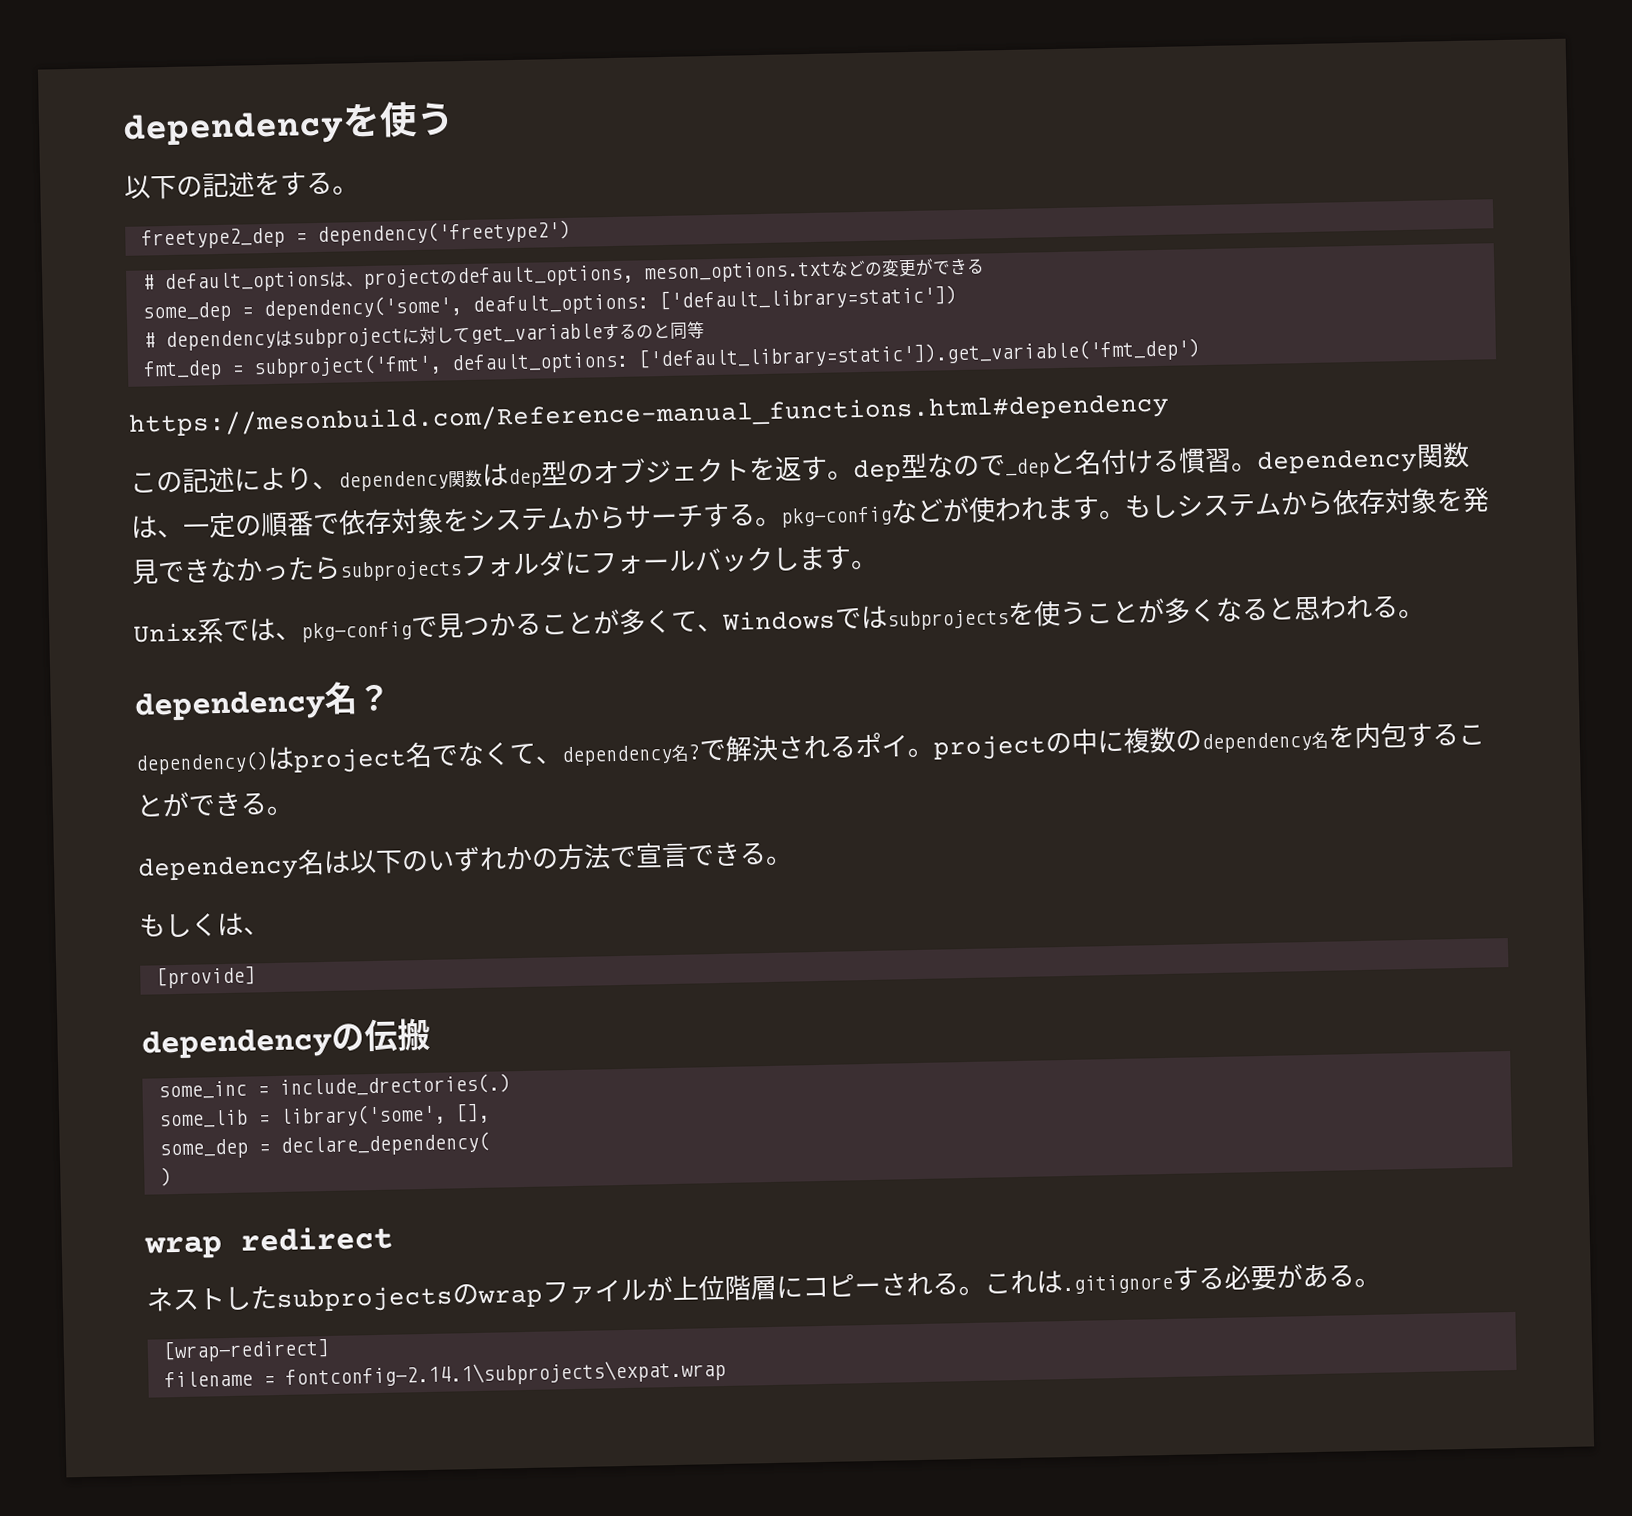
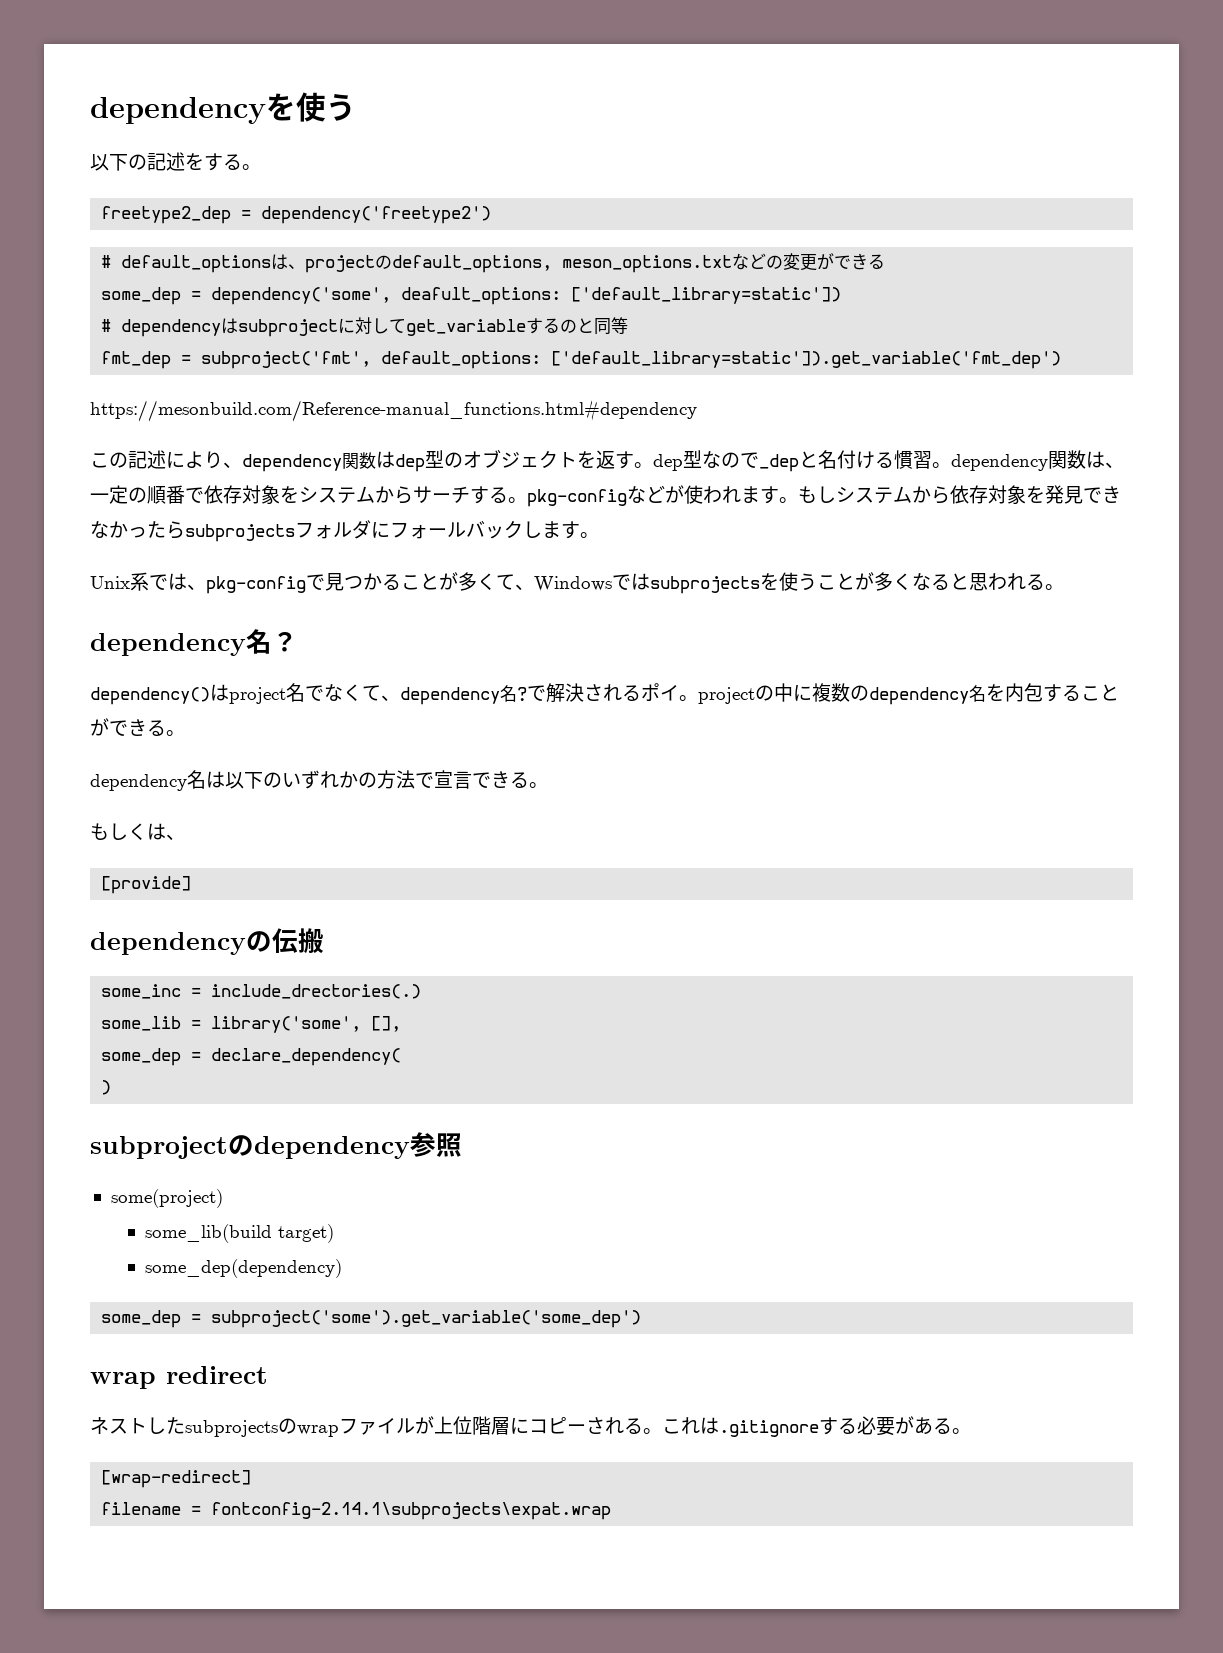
(172, 1177) none -> [90,1132,462,1159] [110,1189,223,1208] [145,1224,335,1243] [145,1259,343,1278] [101,1310,642,1328] // subprojectのdependency参照 // some(project) // some_lib(build target) // some_dep(dependency) // some_dep = subproject('some').get_variable('some_dep')

